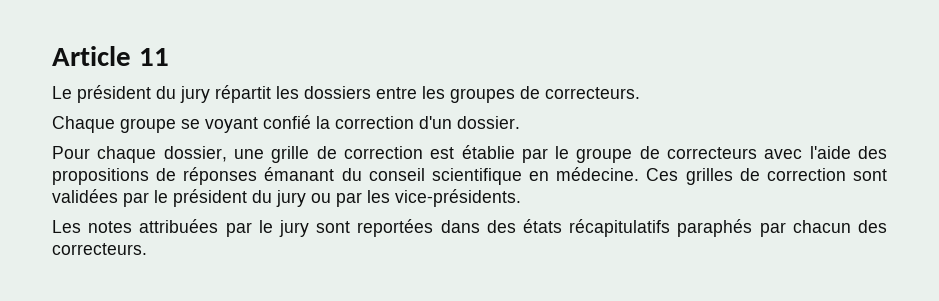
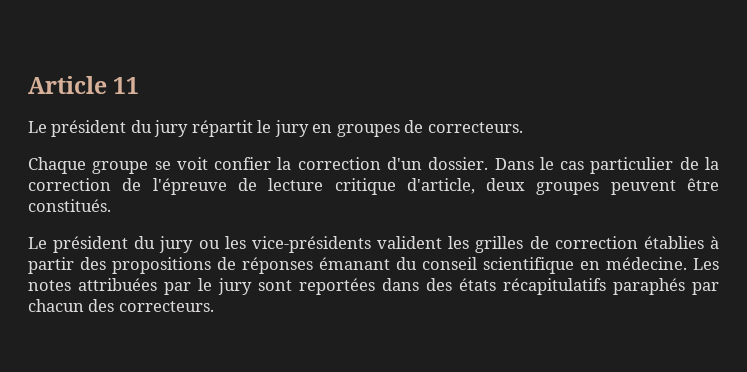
[276,86,445,99] les dossiers entre les -> [257,120,333,137] le jury en
[205,115,311,133] voyant confié -> [176,157,272,170] voit confier
[52,145,851,163] // Pour chaque dossier, une grille de correction est établie par le groupe de correcteurs avec l'aide -> [494,157,720,174] [28,178,719,195] [28,199,111,212] [28,236,719,253] [28,257,74,274] Dans le cas particulier de la correction de l'épreuve de lecture critique d'article, deux groupes peuvent être constitués. // Le président du jury ou les vice-présidents valident les grilles de correction établies à partir
[646,168,887,185] [52,189,521,207] Ces grilles de correction sont validées par le président du jury ou par les vice-présidents. // -> (687, 263) none

